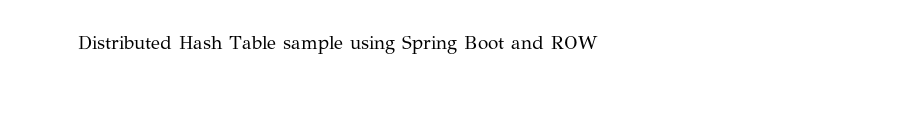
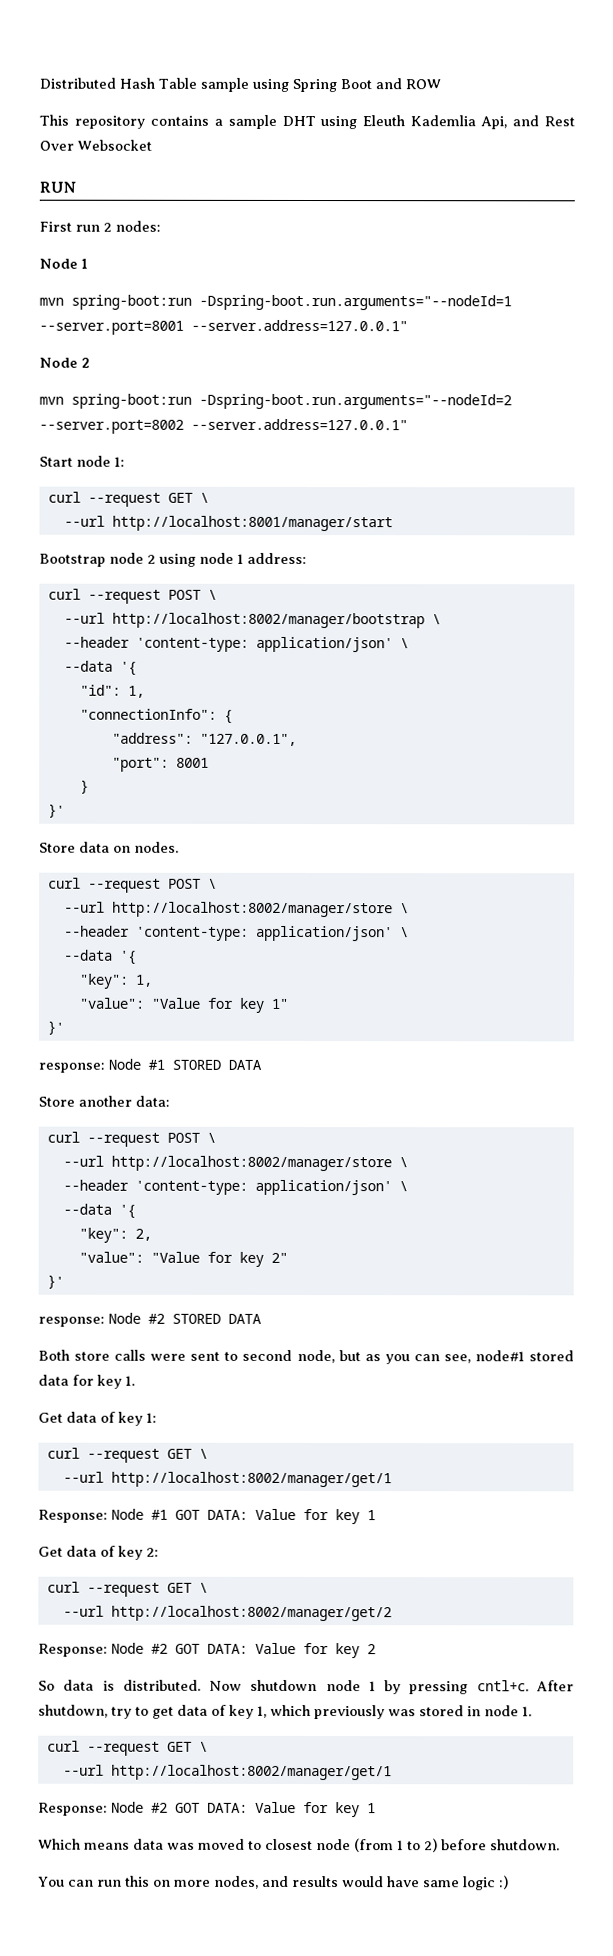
(598, 42) none -> [39,114,576,130] [39,139,152,151] [39,181,76,193] [39,220,161,232] [39,258,88,269] [39,294,512,311] [39,319,408,335] [39,357,90,368] [39,393,512,410] [39,418,408,434] [39,455,125,467] [47,491,209,507] [63,515,393,532] [39,552,307,567] [47,588,217,604] [63,612,441,629] [63,636,409,653] [63,660,137,676] [79,684,145,698] [79,708,233,724] [111,732,297,746] [111,757,209,772] [79,779,89,794] [47,803,65,818] [39,841,179,853] [47,877,217,893] [63,901,409,918] [63,925,409,942] [63,949,137,965] [78,973,153,989] [78,997,288,1013] [46,1020,64,1035] [38,1058,262,1073] [38,1095,170,1107] [46,1131,216,1147] [62,1155,408,1172] [62,1179,408,1196] [62,1203,136,1219] [78,1227,152,1243] [78,1251,288,1267] [46,1274,64,1289] [38,1312,262,1327] [38,1349,574,1365] [38,1374,135,1389] [38,1411,157,1426] [46,1447,208,1463] [62,1471,392,1488] [38,1508,376,1525] [38,1545,159,1560] [46,1581,208,1597] [62,1605,392,1622] [38,1642,376,1659] [38,1679,574,1695] [38,1704,532,1720] [46,1740,208,1756] [62,1764,392,1781] [38,1801,376,1818] [38,1838,560,1853] [38,1875,509,1891] // This repository contains a sample DHT using Eleuth Kademlia Api, and Rest Over Websocket // RUN // First run 2 nodes: // Node 1 // mvn spring-boot:run -Dspring-boot.run.arguments="--nodeId=1 --server.port=8001 --server.address=127.0.0.1" // Node 2 // mvn spring-boot:run -Dspring-boot.run.arguments="--nodeId=2 --server.port=8002 --server.address=127.0.0.1" // Start node 1: // curl --request GET \ // --url http://localhost:8001/manager/start // Bootstrap node 2 using node 1 address: // curl --request POST \ // --url http://localhost:8002/manager/bootstrap \ // --header 'content-type: application/json' \ // --data '{ // "id": 1, // "connectionInfo": { // "address": "127.0.0.1", // "port": 8001 // } // }' // Store data on nodes. // curl --request POST \ // --url http://localhost:8002/manager/store \ // --header 'content-type: application/json' \ // --data '{ // "key": 1, // "value": "Value for key 1" // }' // response: Node #1 STORED DATA // Store another data: // curl --request POST \ // --url http://localhost:8002/manager/store \ // --header 'content-type: application/json' \ // --data '{ // "key": 2, // "value": "Value for key 2" // }' // response: Node #2 STORED DATA // Both store calls were sent to second node, but as you can see, node#1 stored data for key 1. // Get data of key 1: // curl --request GET \ // --url http://localhost:8002/manager/get/1 // Response: Node #1 GOT DATA: Value for key 1 // Get data of key 2: // curl --request GET \ // --url http://localhost:8002/manager/get/2 // Response: Node #2 GOT DATA: Value for key 2 // So data is distributed. Now shutdown node 1 by pressing cntl+c. After shutdown, try to get data of key 1, which previously was stored in node 1. // curl --request GET \ // --url http://localhost:8002/manager/get/1 // Response: Node #2 GOT DATA: Value for key 1 // Which means data was moved to closest node (from 1 to 2) before shutdown. // You can run this on more nodes, and results would have same logic :)

